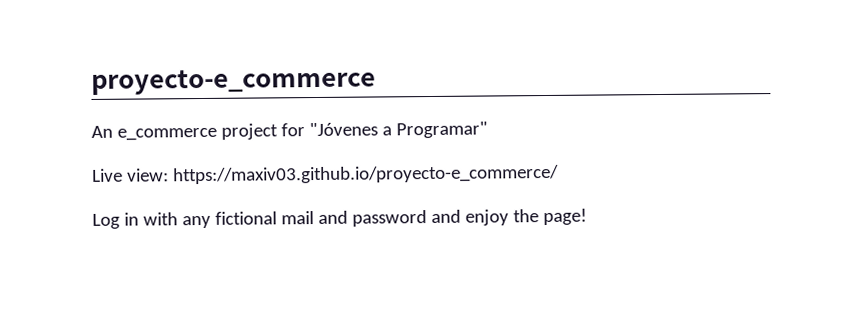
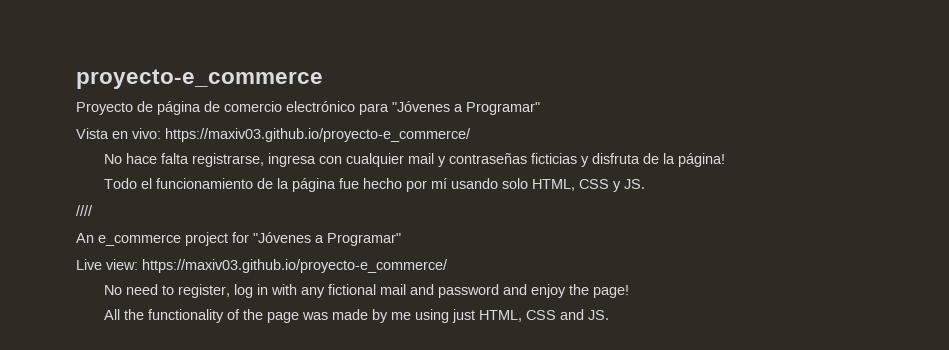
(376, 81) none -> [76,101,540,115] [76,128,471,142] [103,153,725,167] [103,178,645,192] [76,205,93,216] // Proyecto de página de comercio electrónico para "Jóvenes a Programar" // Vista en vivo: https://maxiv03.github.io/proyecto-e_commerce/ // No hace falta registrarse, ingresa con cualquier mail y contraseñas ficticias y disfruta de la página! // Todo el funcionamiento de la página fue hecho por mí usando solo HTML, CSS y JS. // ////
[92,213,120,229] Log -> [103,284,253,298] No need to register, log
(587, 217) none -> [103,309,609,323] // All the functionality of the page was made by me using just HTML, CSS and JS.

